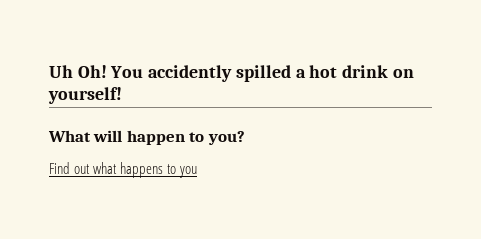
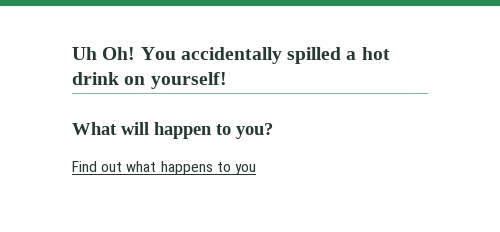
[148,65,233,82] accidently -> [180,47,282,64] accidentally

